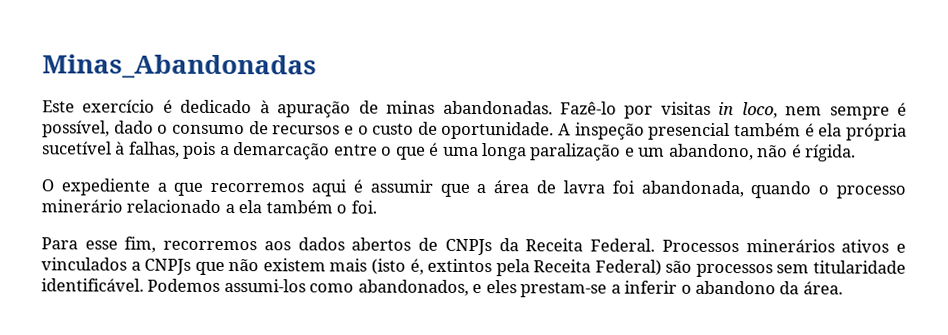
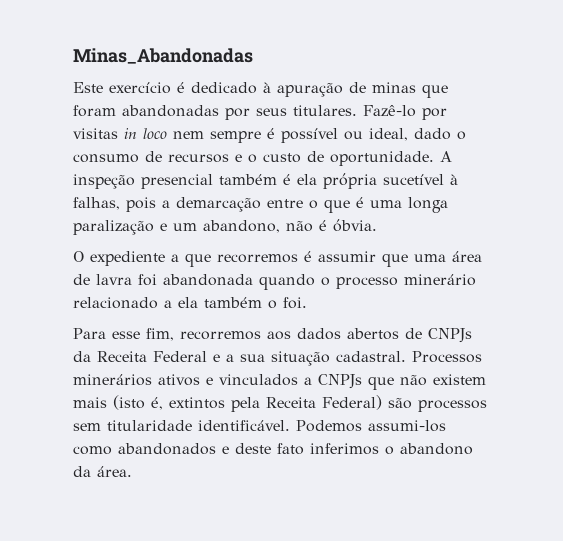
[442,100,553,115] abandonadas. -> [422,84,448,98] [73,105,357,120] que foram abandonadas por seus titulares.
[741,102,778,119] loco, -> [143,128,167,139] loco
[42,120,110,138] possível, -> [281,128,408,143] possível ou ideal,
[805,144,857,162] rígida. -> [333,219,377,232] óbvia.
[311,179,348,197] aqui -> (298, 258) none
[476,184,487,194] a -> [414,254,446,262] uma
[640,180,744,198] abandonada, -> [163,274,253,286] abandonada
[590,238,656,252] Federal. -> [153,351,406,366] Federal e a sua situação cadastral.
[357,279,678,298] abandonados, e eles prestam-se a inferir -> [118,443,379,455] abandonados e deste fato inferimos

